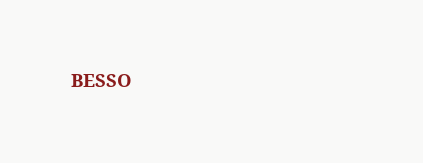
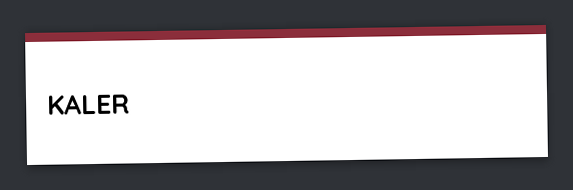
[71,74,132,87] BESSO -> [46,93,130,115] KALER

